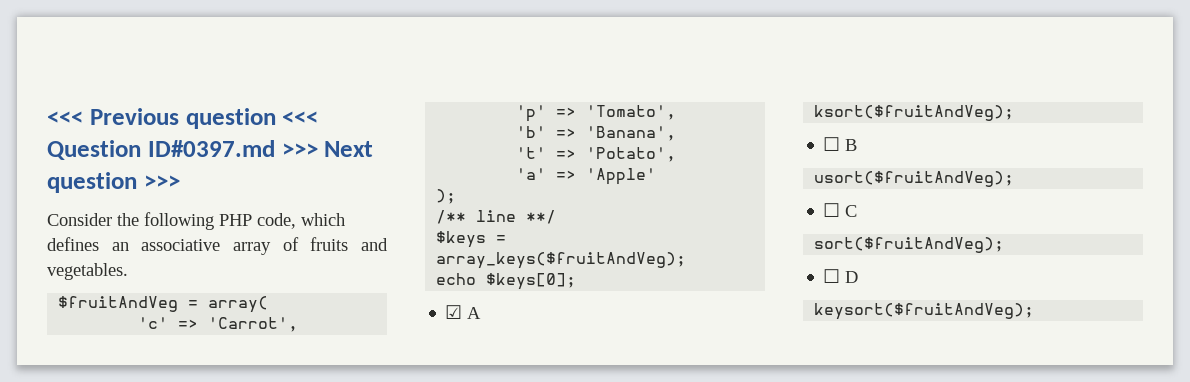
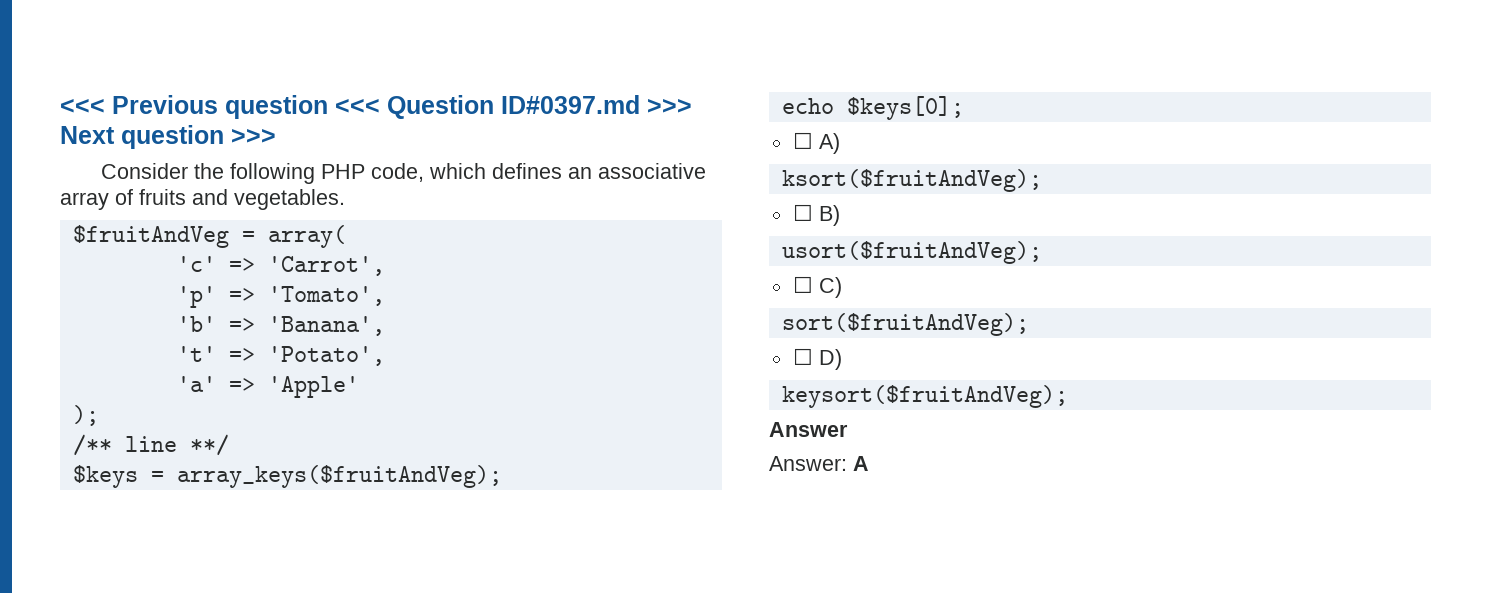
[445,305,482,319] ☑ A -> [792,132,840,154] ☐ A)
[845,139,858,151] B -> [818,205,840,226] B)
[845,205,858,217] C -> [818,277,842,298] C)
[845,271,859,283] D -> [818,349,842,370] D)
(1035, 311) none -> [769,422,848,437] [769,456,869,471] // Answer // Answer: A

